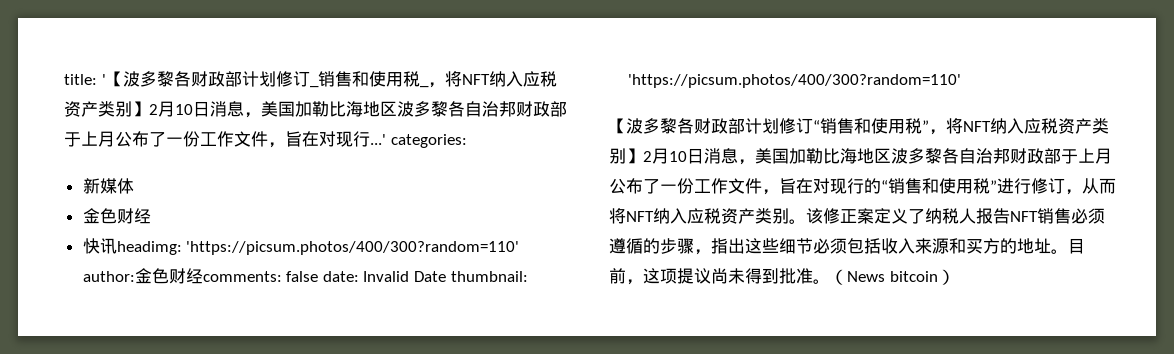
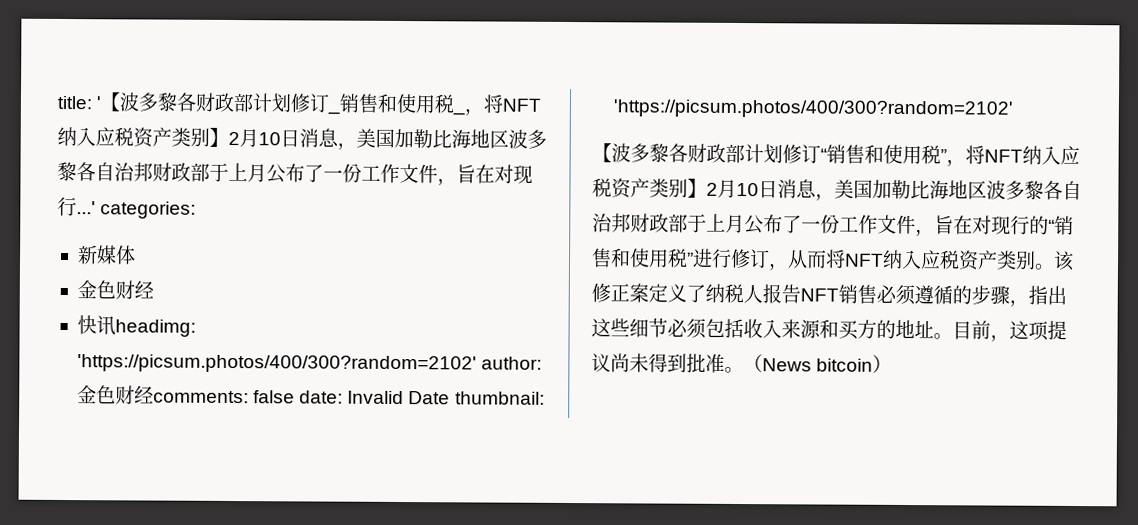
[186,241,520,255] 'https://picsum.photos/400/300?random=110' -> [76,354,477,374] 'https://picsum.photos/400/300?random=2102'
[627,74,961,88] 'https://picsum.photos/400/300?random=110' -> [612,99,1013,119] 'https://picsum.photos/400/300?random=2102'

